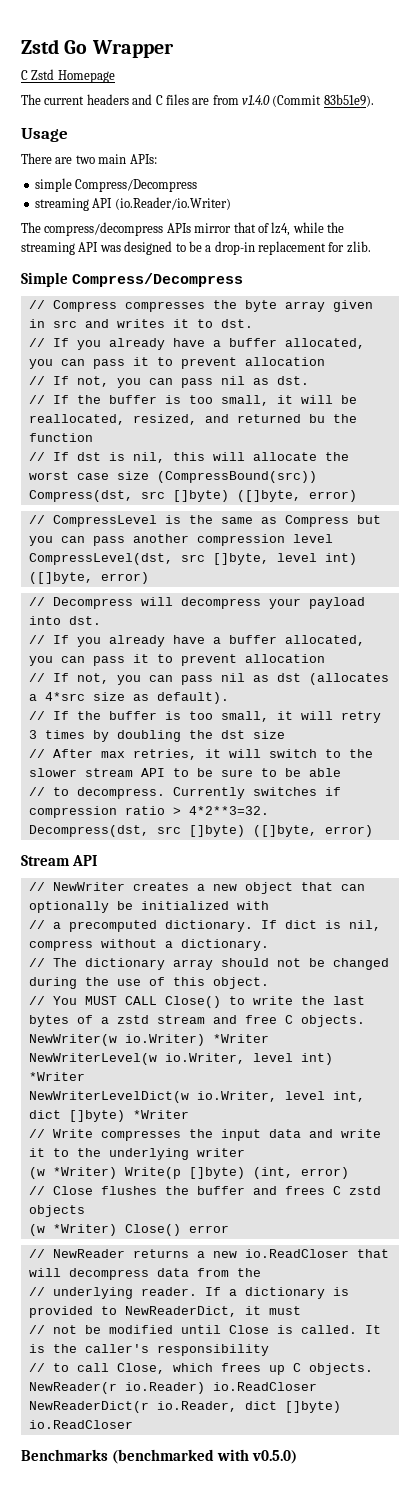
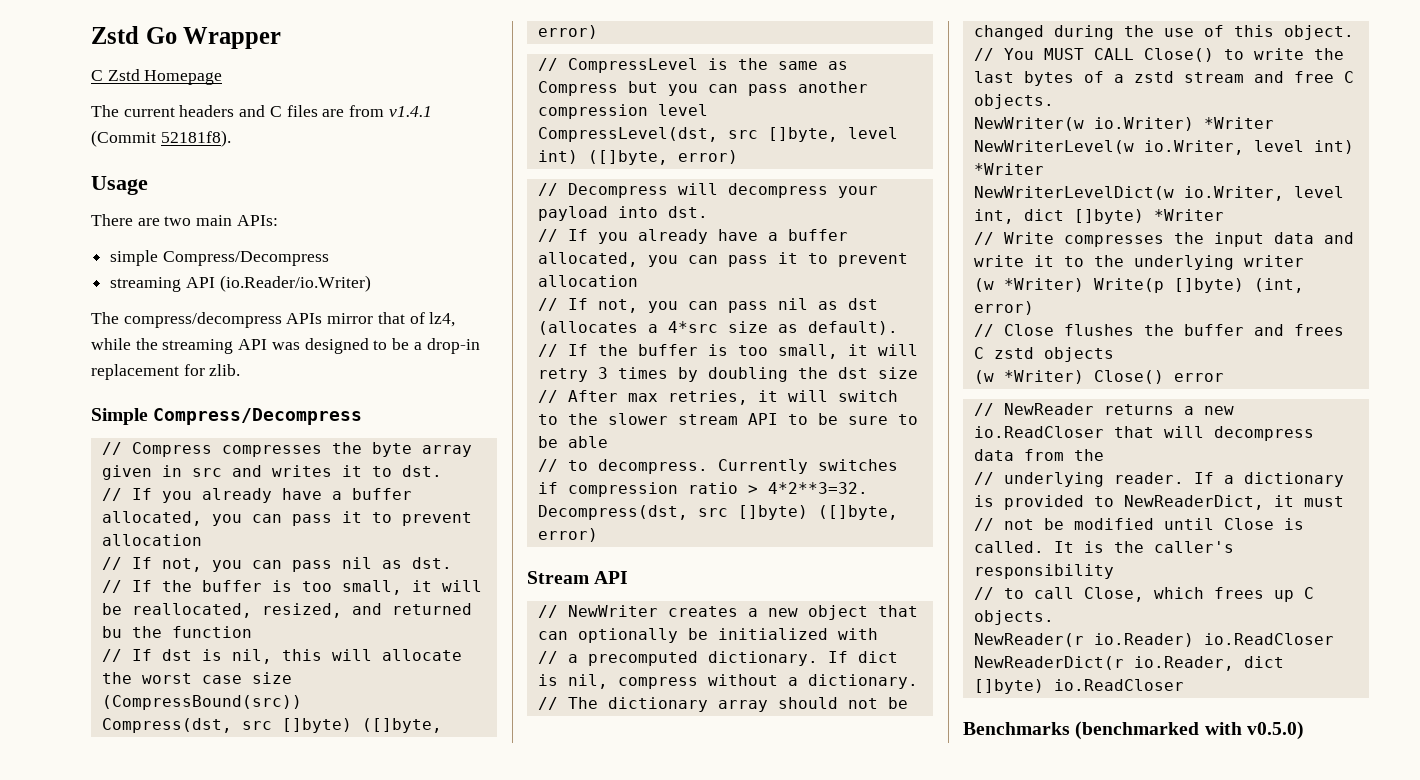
[242,94,374,107] v1.4.0 (Commit 83b51e9). -> [388,106,432,117] [91,130,231,147] v1.4.1 (Commit 52181f8).

